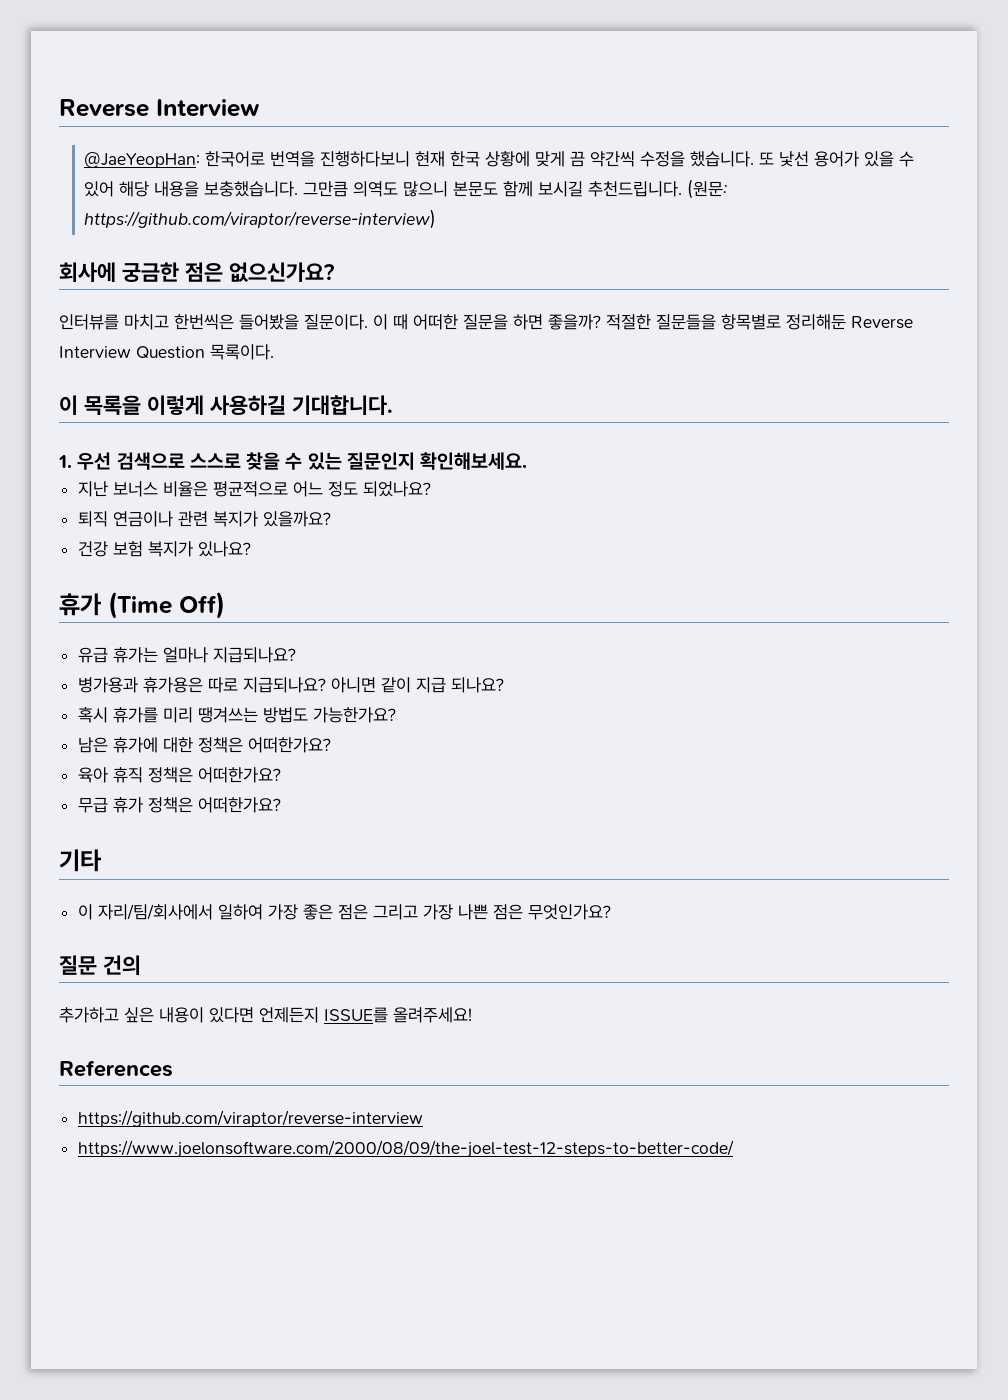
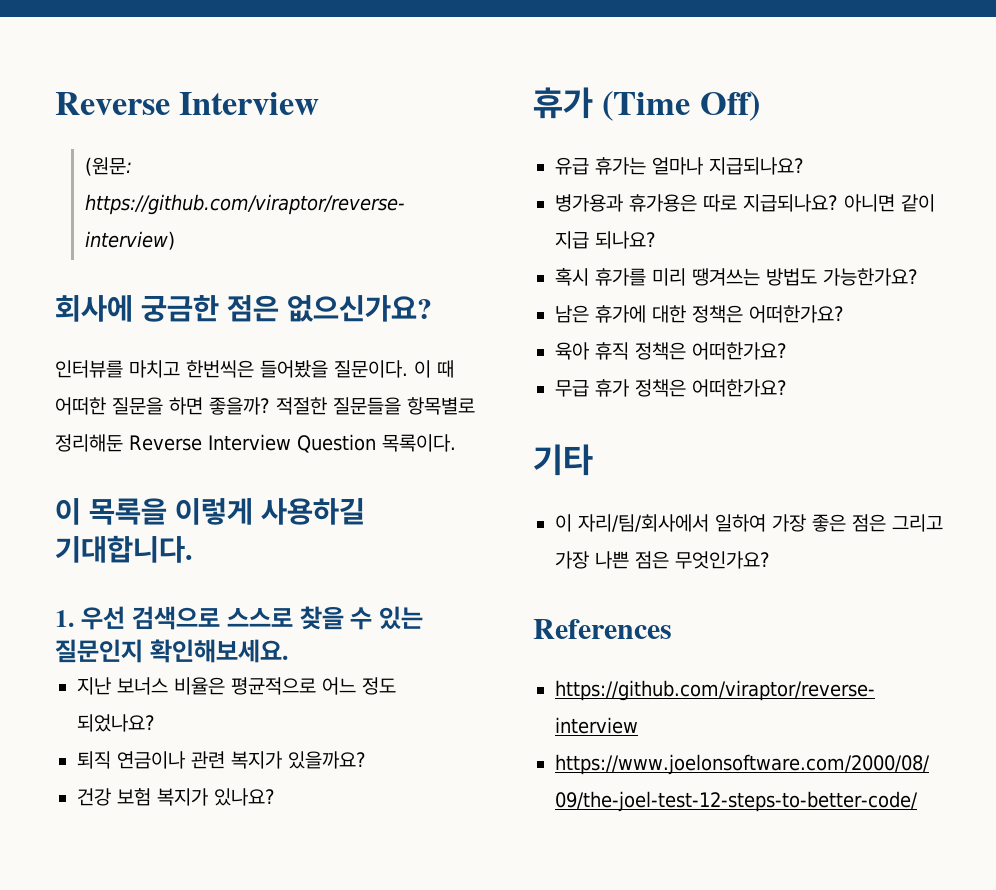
[84,151,915,168] [84,181,683,197] @JaeYeopHan: 한국어로 번역을 진행하다보니 현재 한국 상황에 맞게 끔 약간씩 수정을 했습니다. 또 낯선 용어가 있을 수 있어 해당 내용을 보충했습니다. 그만큼 의역도 많으니 본문도 함께 보시길 추천드립니다. -> (320, 103) none
[59,955,141,976] [59,1007,472,1023] // 질문 건의 // 추가하고 싶은 내용이 있다면 언제든지 ISSUE를 올려주세요! -> (770, 560) none

